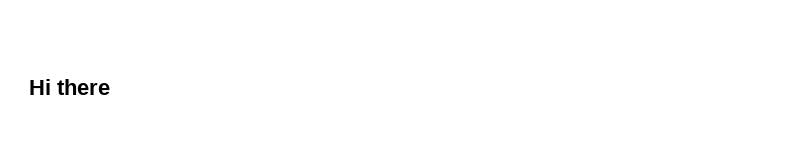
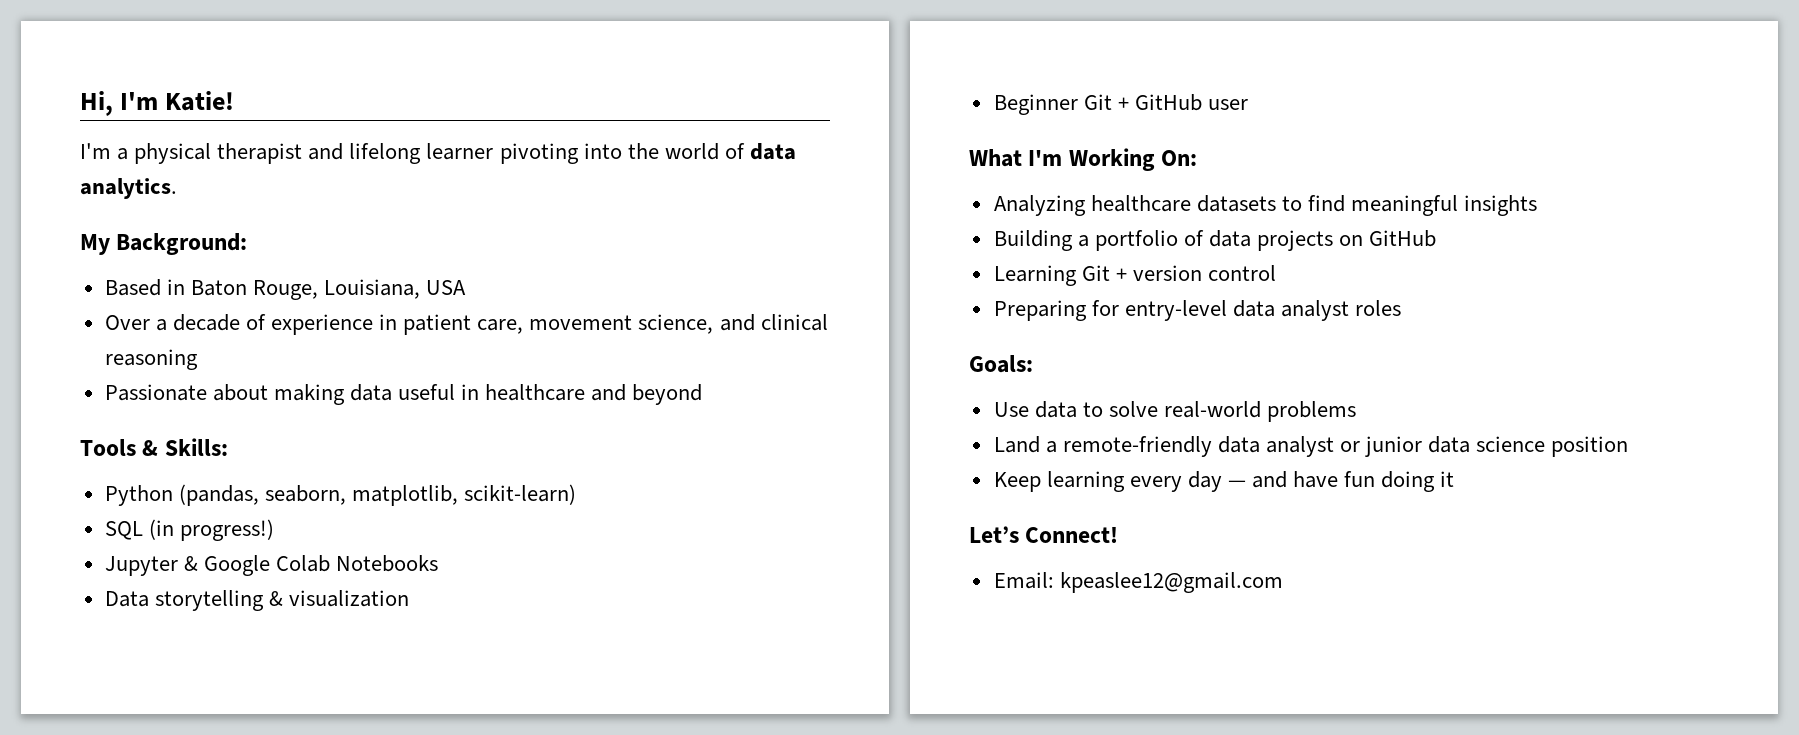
[29,79,110,95] Hi there -> [80,91,235,116] [80,143,796,164] [80,178,177,199] [80,233,248,255] [104,279,467,300] [104,314,828,335] [104,349,198,370] [104,384,703,405] [80,438,228,456] [104,484,577,506] [104,519,274,541] [104,555,439,576] [104,590,409,611] [993,94,1249,115] [969,148,1198,171] [993,195,1538,216] [993,230,1437,251] [993,265,1277,286] [993,300,1402,321] [969,355,1033,373] [993,401,1357,422] [993,436,1629,457] [993,471,1455,492] [969,526,1119,543] [993,572,1283,593] Hi, I'm Katie! // I'm a physical therapist and lifelong learner pivoting into the world of data analytics. // My Background: // Based in Baton Rouge, Louisiana, USA // Over a decade of experience in patient care, movement science, and clinical reasoning // Passionate about making data useful in healthcare and beyond // Tools & Skills: // Python (pandas, seaborn, matplotlib, scikit-learn) // SQL (in progress!) // Jupyter & Google Colab Notebooks // Data storytelling & visualization // Beginner Git + GitHub user // What I'm Working On: // Analyzing healthcare datasets to find meaningful insights // Building a portfolio of data projects on GitHub // Learning Git + version control // Preparing for entry-level data analyst roles // Goals: // Use data to solve real-world problems // Land a remote-friendly data analyst or junior data science position // Keep learning every day — and have fun doing it // Let’s Connect! // Email: kpeaslee12@gmail.com

